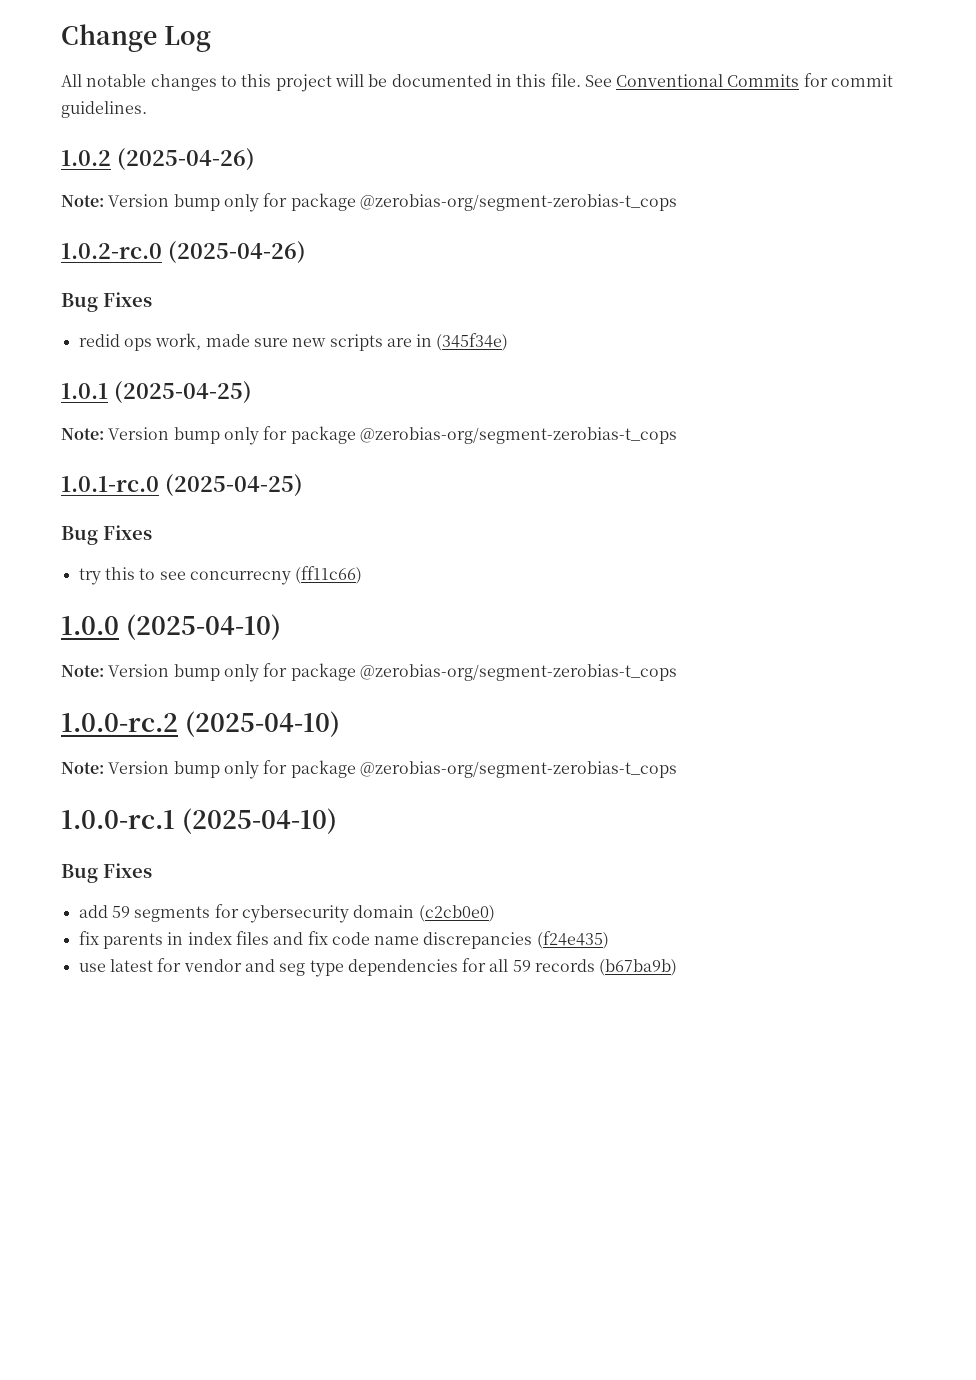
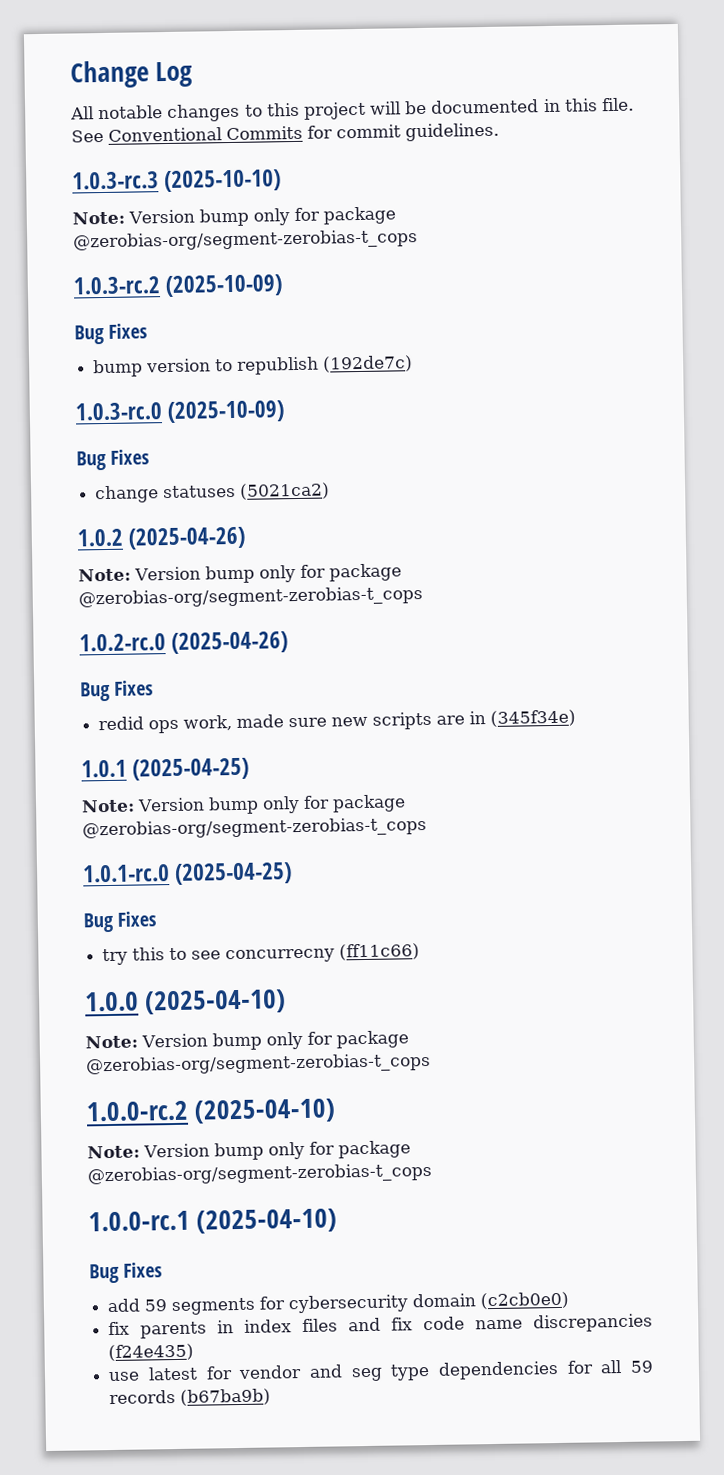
(147, 109) none -> [72,169,282,193] [72,206,396,227] [73,229,418,252] [73,274,284,298] [74,323,148,345] [93,355,414,378] [75,400,286,424] [76,449,150,471] [95,482,331,504] // 1.0.3-rc.3 (2025-10-10) // Note: Version bump only for package @zerobias-org/segment-zerobias-t_cops // 1.0.3-rc.2 (2025-10-09) // Bug Fixes // bump version to republish (192de7c) // 1.0.3-rc.0 (2025-10-09) // Bug Fixes // change statuses (5021ca2)

